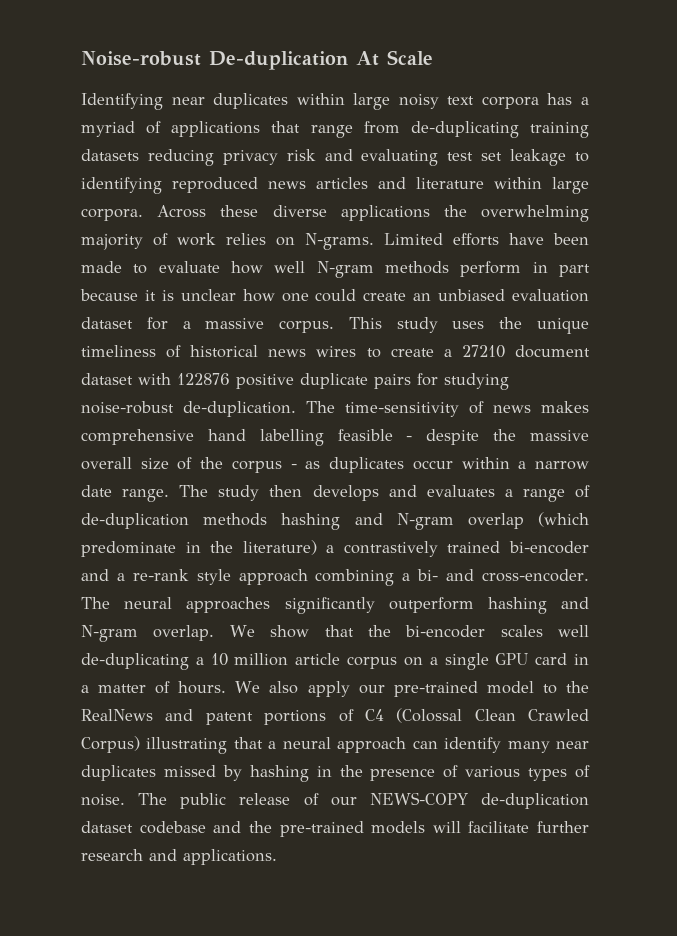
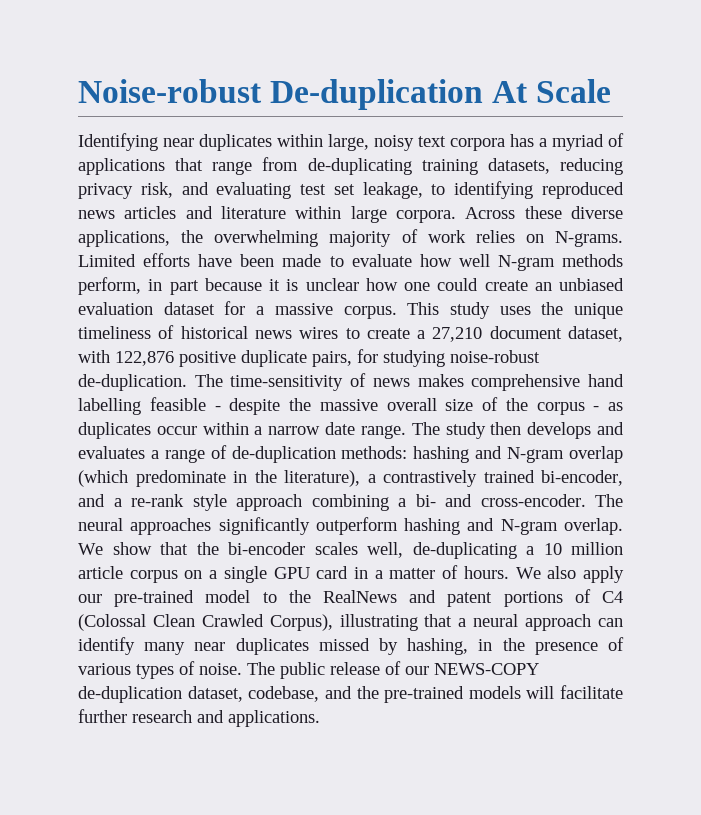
[353,93,391,110] large -> [328,134,369,151] large,
[81,149,139,161] datasets -> [487,158,550,174] datasets,
[286,149,316,161] risk -> [140,182,173,198] risk,
[510,149,567,166] leakage -> [362,182,423,199] leakage,
[340,205,430,221] applications -> [78,230,170,247] applications,
[460,261,522,277] perform -> [78,277,141,295] perform,
[461,345,590,358] [81,373,230,385] 27210 document dataset with 122876 -> [432,326,624,342] [78,350,174,366] 27,210 document dataset, with 122,876
[374,374,411,389] pairs -> [312,351,352,367] pairs,
[203,513,268,526] methods -> [341,446,408,459] methods:
[242,540,317,555] literature) -> [284,470,360,487] literature),
[509,541,589,554] bi-encoder -> [541,470,623,486] bi-encoder,
[558,625,589,637] well -> [367,542,403,558] well,
[81,736,140,753] Corpus) -> [269,614,333,631] Corpus),
[249,765,309,782] hashing -> [407,638,469,655] hashing,
[81,821,206,834] dataset codebase -> [187,686,320,702] dataset, codebase,

